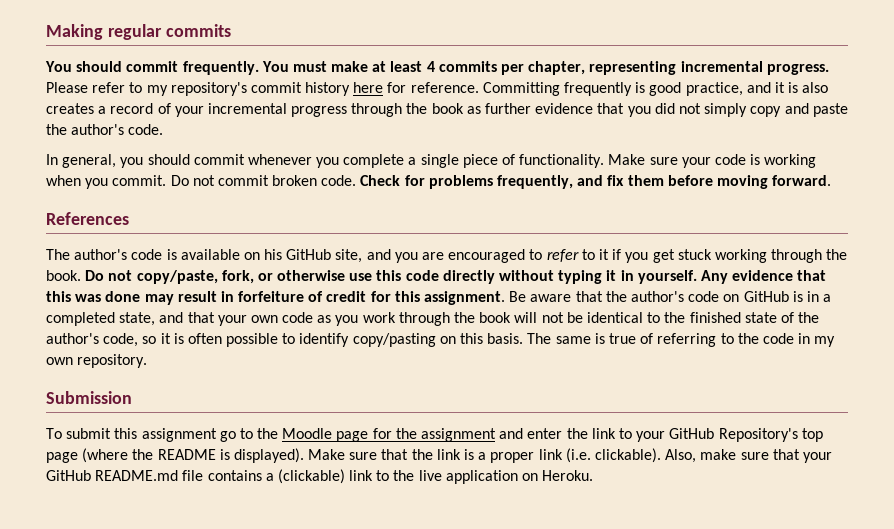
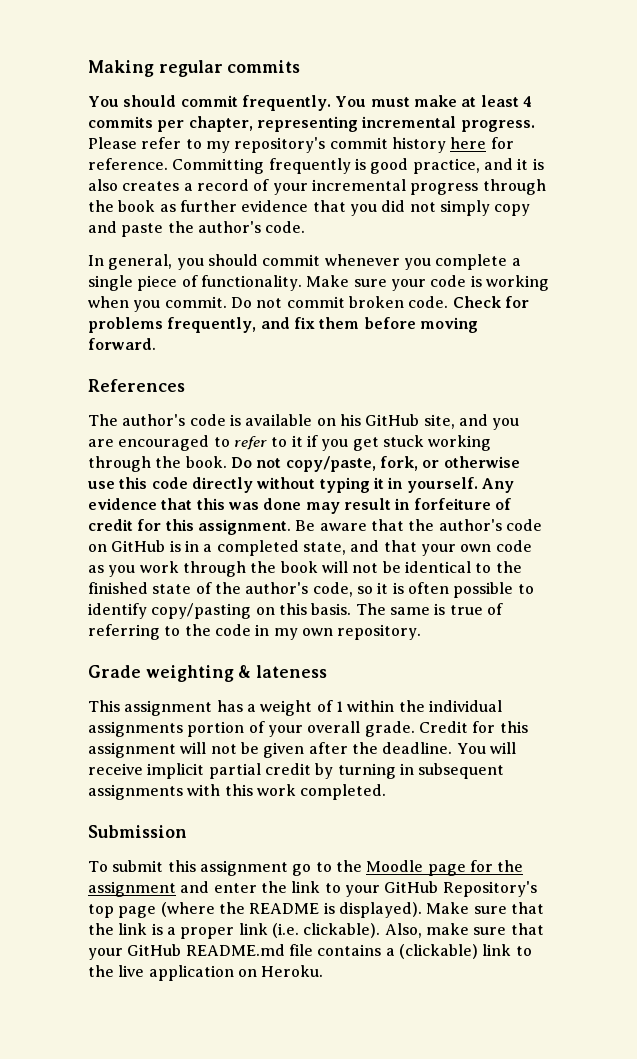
(148, 361) none -> [88,665,328,682] [88,700,502,716] [88,721,528,737] [88,742,516,758] [88,763,505,779] [88,784,387,800] // Grade weighting & lateness // This assignment has a weight of 1 within the individual assignments portion of your overall grade. Credit for this assignment will not be given after the deadline. You will receive implicit partial credit by turning in subsequent assignments with this work completed.

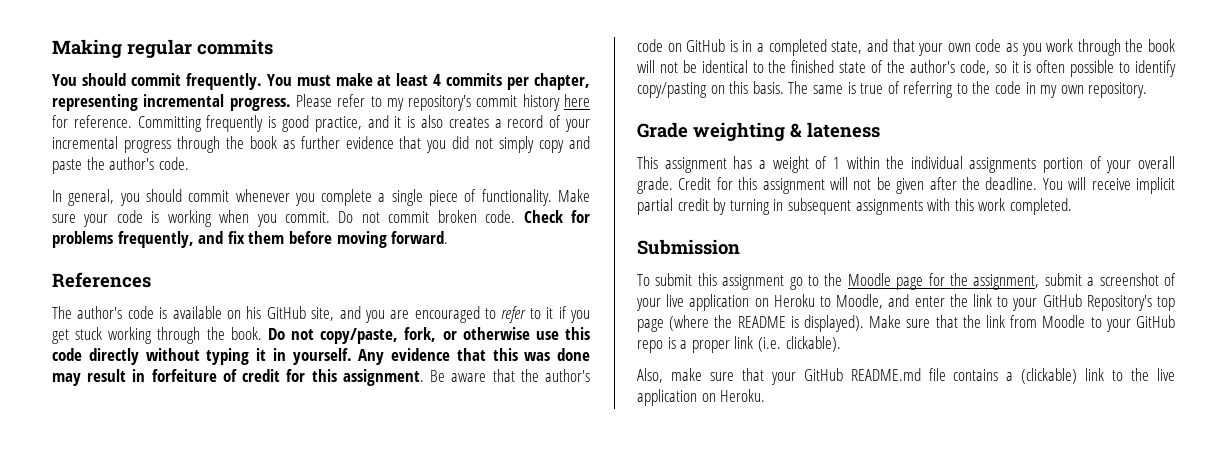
[88,881,176,897] assignment -> [973,273,1176,290] [636,294,884,311] assignment, submit a screenshot of your live application on Heroku to Moodle,
(148, 929) none -> [1010,315,1175,332] [637,340,663,353] from Moodle to your GitHub repo
(381, 930) none -> (841, 344) //

